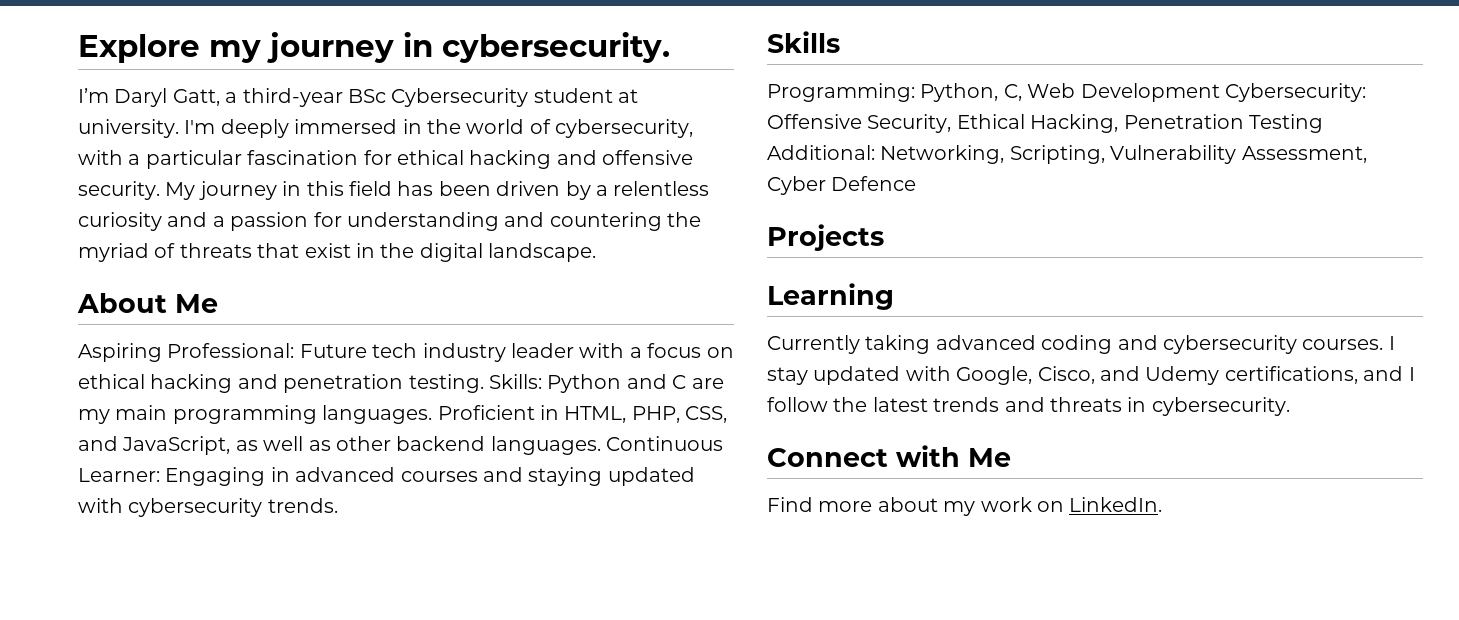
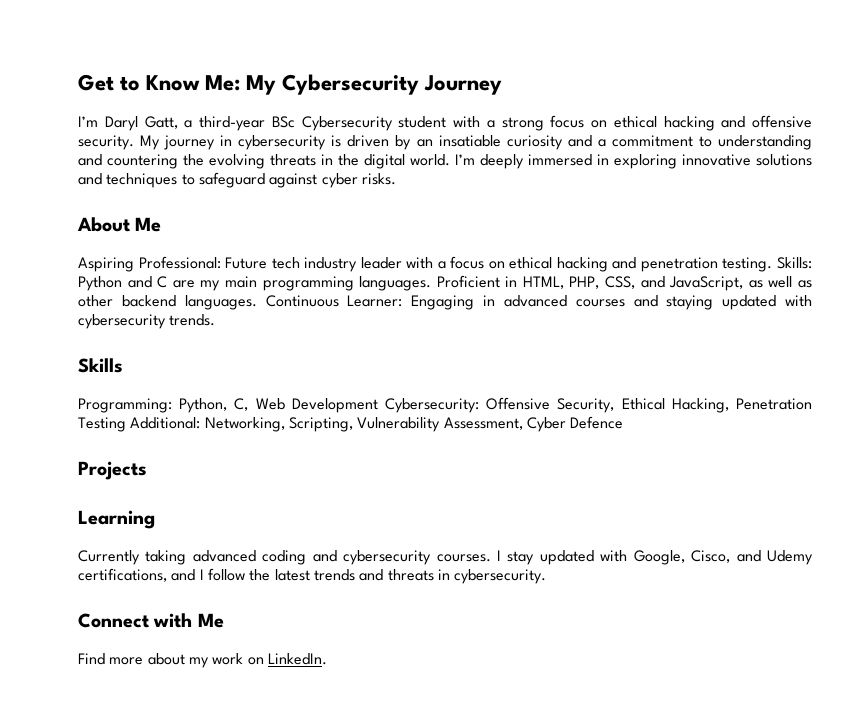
[78,32,670,63] Explore my journey in cybersecurity. -> [78,74,503,95] Get to Know Me: My Cybersecurity Journey
[618,89,639,103] [78,119,694,138] [78,150,392,169] at university. I'm deeply immersed in the world of cybersecurity, with a particular fascination for -> [453,115,607,131] with a strong focus on
[306,181,710,200] this field has been driven by a relentless -> [238,135,501,150] cybersecurity is driven by an insatiable
[230,212,342,231] passion for -> [611,135,712,147] commitment to
[78,243,597,262] myriad of threats that exist in the digital landscape. -> [209,154,812,169] [78,172,396,188] evolving threats in the digital world. I’m deeply immersed in exploring innovative solutions and techniques to safeguard against cyber risks.

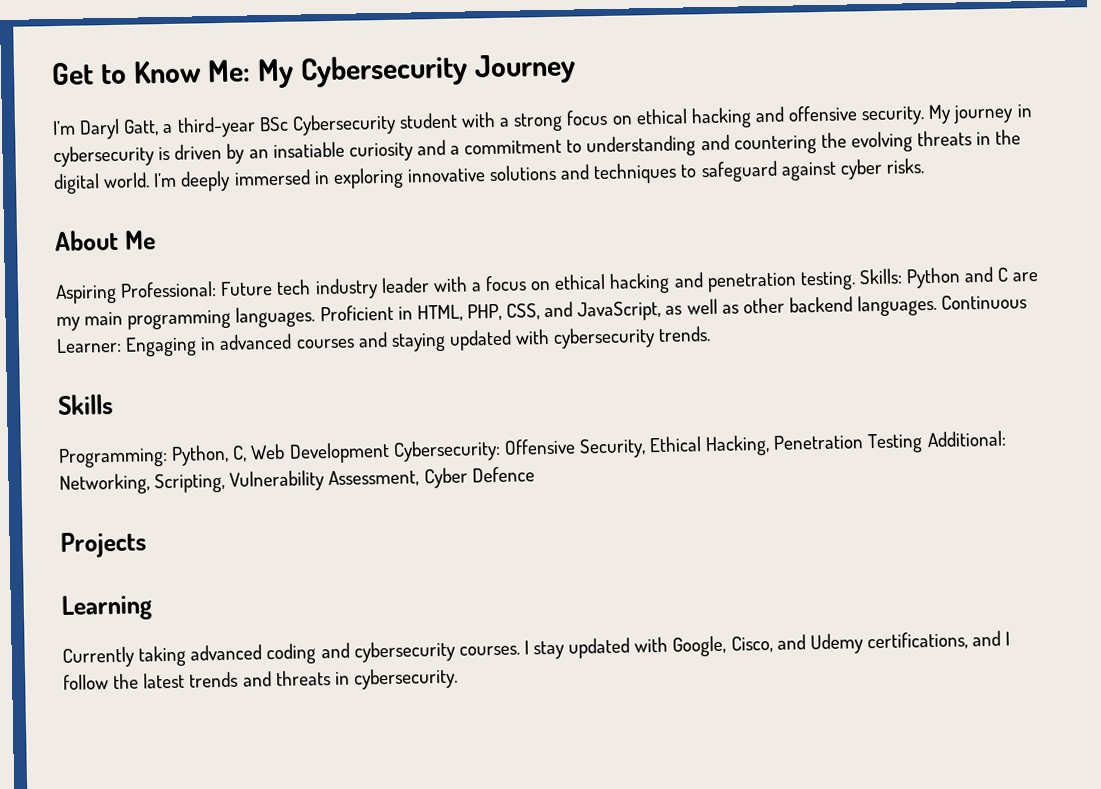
[78,613,224,628] [78,653,327,668] // Connect with Me // Find more about my work on LinkedIn. -> (458, 678) none

